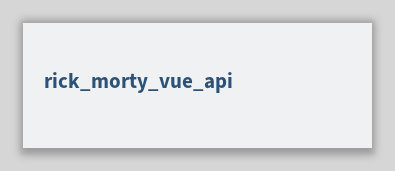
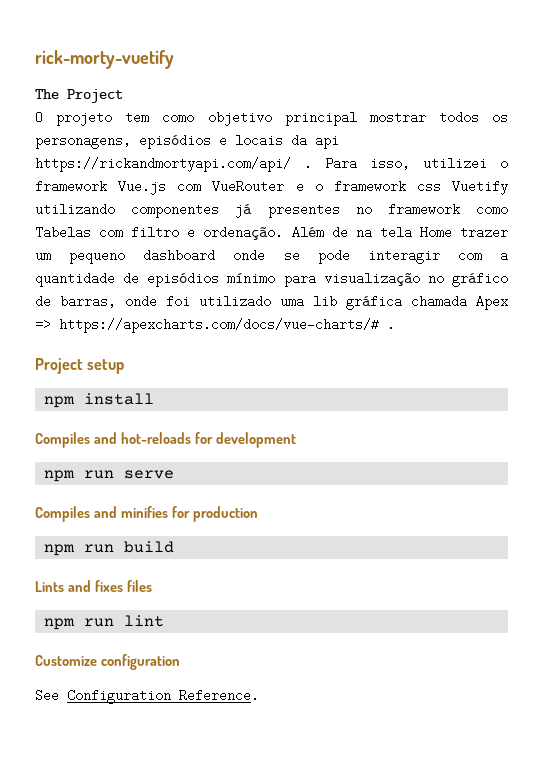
[44,72,233,93] rick_morty_vue_api -> [35,50,174,69] [35,89,123,103] [35,111,508,126] [35,134,339,149] [35,157,508,172] [35,180,508,195] [35,203,509,218] [35,226,509,240] [35,249,508,264] [35,272,509,287] [35,295,508,310] [35,318,395,333] [35,358,125,374] [44,393,155,408] [35,432,296,448] [44,470,175,482] [35,506,258,522] [44,541,175,556] [35,580,152,592] [44,615,165,630] [35,654,180,670] [35,689,259,704] rick-morty-vuetify // The Project // O projeto tem como objetivo principal mostrar todos os personagens, episódios e locais da api https://rickandmortyapi.com/api/ . Para isso, utilizei o framework Vue.js com VueRouter e o framework css Vuetify utilizando componentes já presentes no framework como Tabelas com filtro e ordenação. Além de na tela Home trazer um pequeno dashboard onde se pode interagir com a quantidade de episódios mínimo para visualização no gráfico de barras, onde foi utilizado uma lib gráfica chamada Apex => https://apexcharts.com/docs/vue-charts/# . // Project setup // npm install // Compiles and hot-reloads for development // npm run serve // Compiles and minifies for production // npm run build // Lints and fixes files // npm run lint // Customize configuration // See Configuration Reference.

